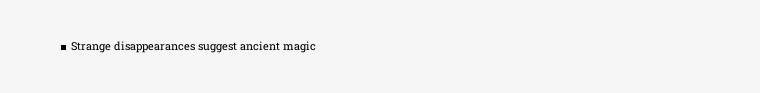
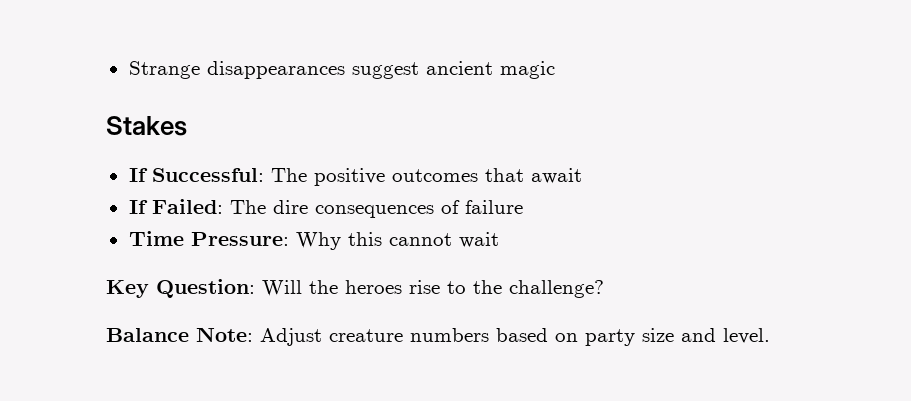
(317, 47) none -> [106,116,187,136] [128,168,582,186] [128,199,523,218] [128,231,499,250] [106,279,604,298] [106,327,770,346] // Stakes // If Successful: The positive outcomes that await // If Failed: The dire consequences of failure // Time Pressure: Why this cannot wait // Key Question: Will the heroes rise to the challenge? // Balance Note: Adjust creature numbers based on party size and level.

